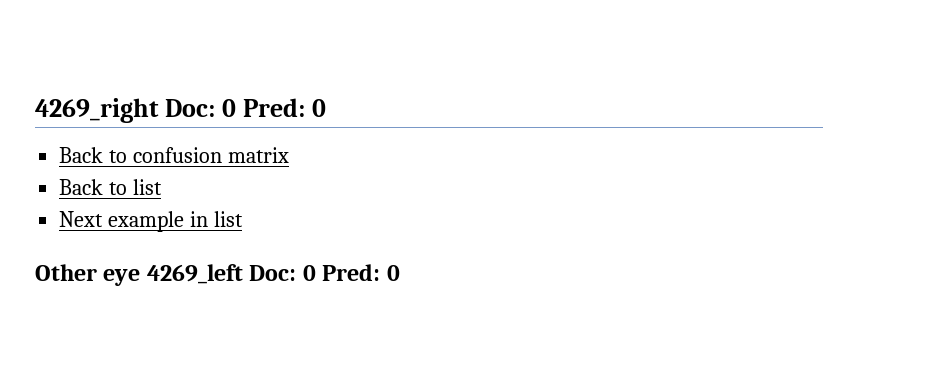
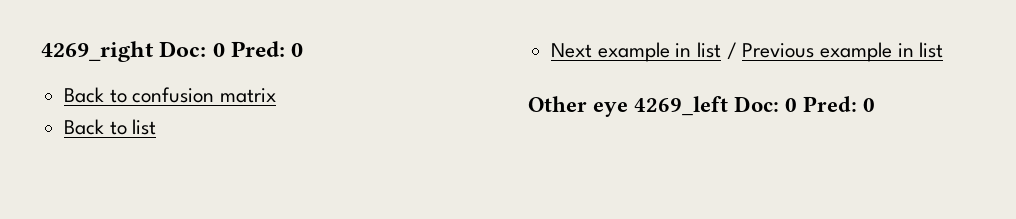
(244, 219) none -> [726,42,944,62] / Previous example in list

